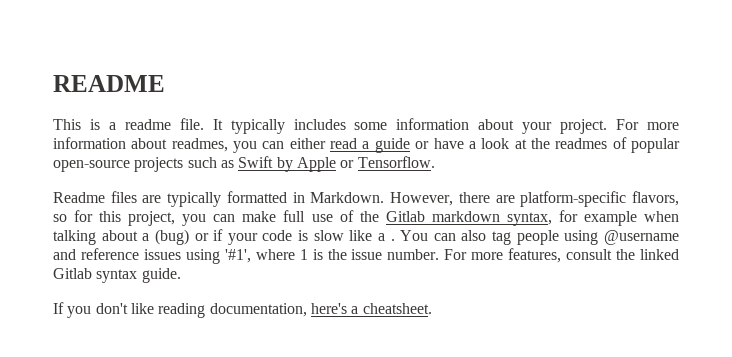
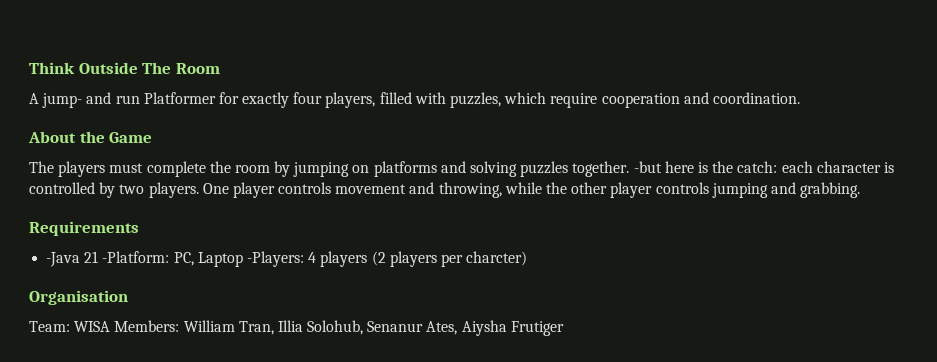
[53,75,165,92] [53,118,680,134] [53,137,681,153] [53,156,435,172] [53,191,680,207] [53,210,679,226] [53,229,680,245] [53,248,679,264] [53,268,181,283] [53,302,432,318] README // This is a readme file. It typically includes some information about your project. For more information about readmes, you can either read a guide or have a look at the readmes of popular open-source projects such as Swift by Apple or Tensorflow. // Readme files are typically formatted in Markdown. However, there are platform-specific flavors, so for this project, you can make full use of the Gitlab markdown syntax, for example when talking about a (bug) or if your code is slow like a . You can also tag people using @username and reference issues using '#1', where 1 is the issue number. For more features, consult the linked Gitlab syntax guide. // If you don't like reading documentation, here's a cheatsheet. -> [29,62,220,74] [29,92,800,108] [28,131,153,143] [29,161,894,177] [29,182,861,198] [29,221,139,236] [46,251,528,267] [29,290,128,305] [29,320,564,336] Think Outside The Room // A jump- and run Platformer for exactly four players, filled with puzzles, which require cooperation and coordination. // About the Game // The players must complete the room by jumping on platforms and solving puzzles together. -but here is the catch: each character is controlled by two players. One player controls movement and throwing, while the other player controls jumping and grabbing. // Requirements // -Java 21 -Platform: PC, Laptop -Players: 4 players (2 players per charcter) // Organisation // Team: WISA Members: William Tran, Illia Solohub, Senanur Ates, Aiysha Frutiger

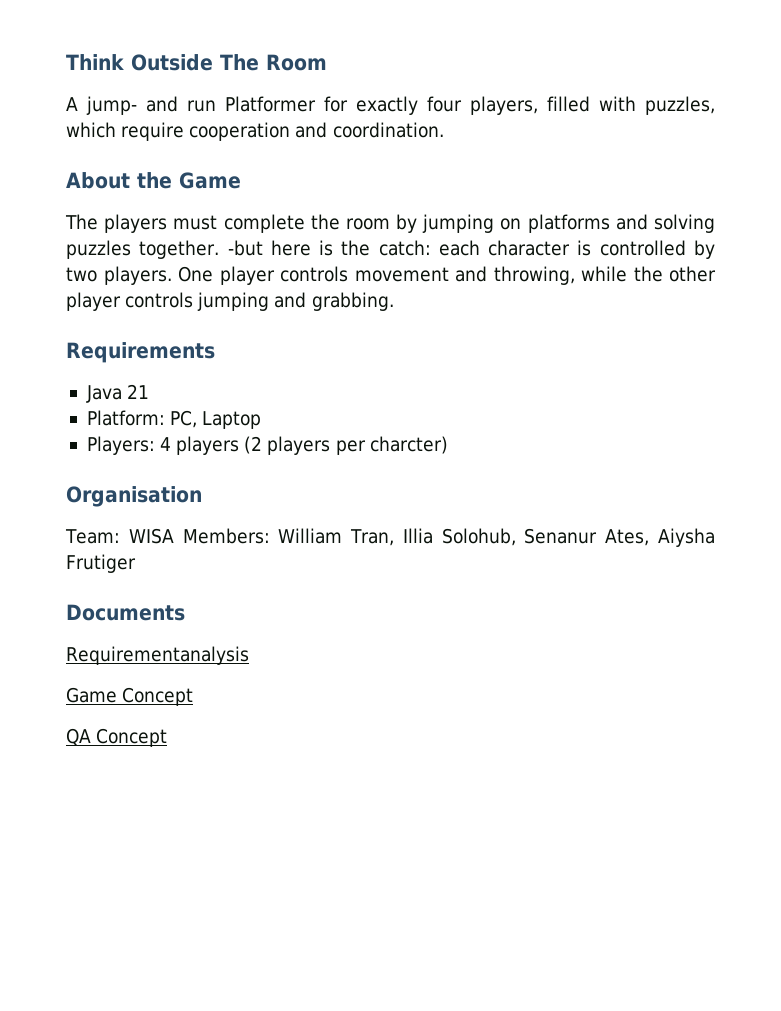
[46,252,81,267] -Java -> [85,385,122,403] Java
[102,251,170,263] -Platform: -> [86,410,165,426] // Platform:
[246,251,304,267] -Players: -> [86,436,155,455] // Players:
(564, 328) none -> [66,604,185,621] [66,646,249,665] [66,687,194,706] [66,728,168,747] // Documents // Requirementanalysis // Game Concept // QA Concept

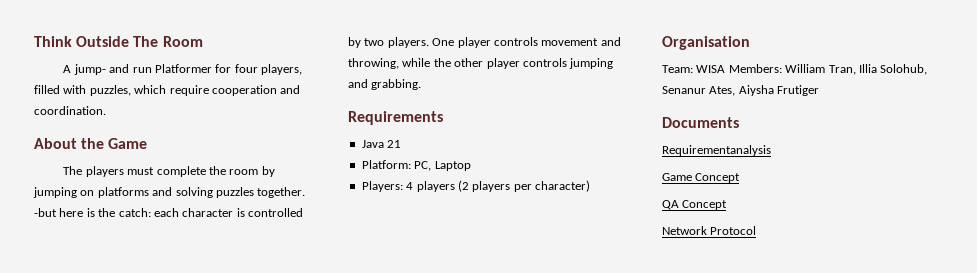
[356,96,418,115] exactly -> (232, 68) none
[369,436,448,454] charcter) -> [535,180,590,192] character)
(168, 737) none -> [662,226,757,235] // Network Protocol

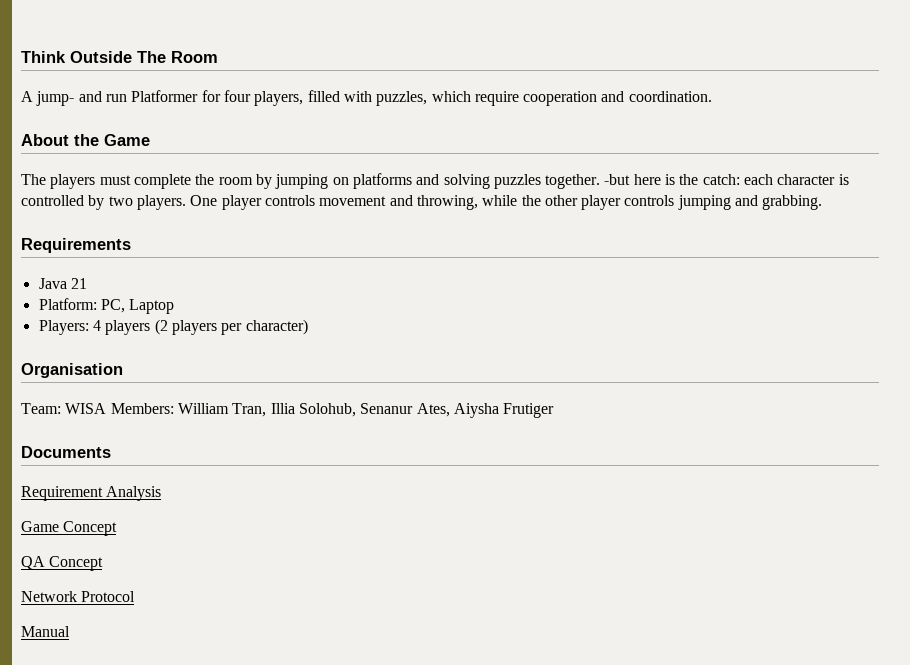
[662,145,771,156] Requirementanalysis -> [21,486,162,501] Requirement Analysis
(757, 230) none -> [21,626,70,637] // Manual

